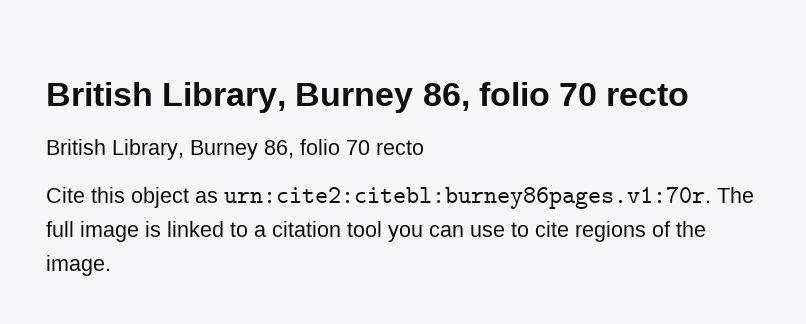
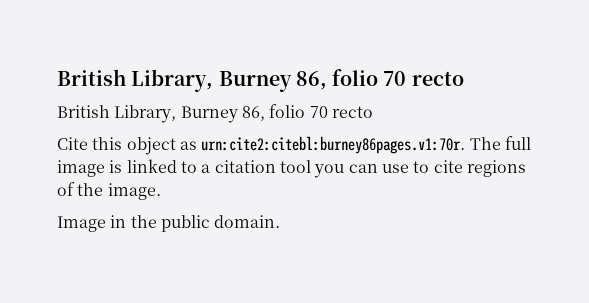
(111, 265) none -> [57,215,281,232] // Image in the public domain.

